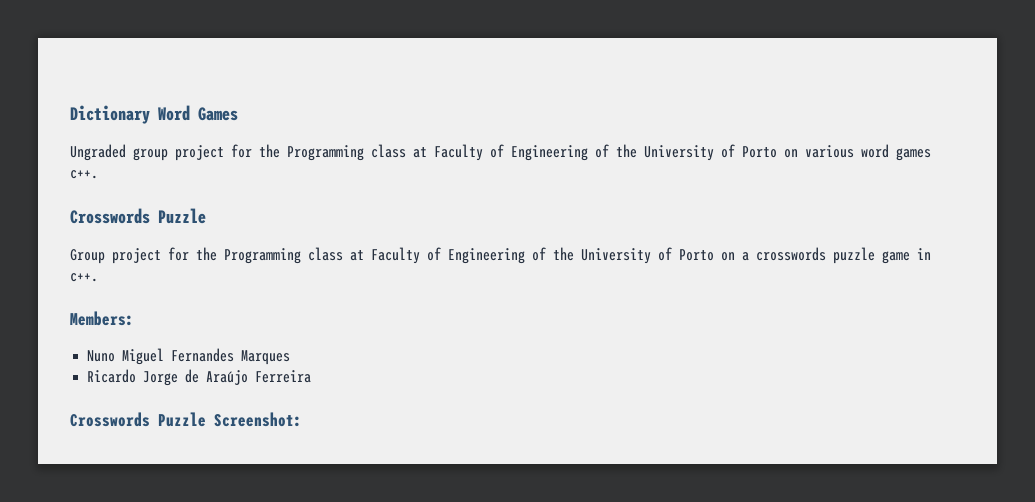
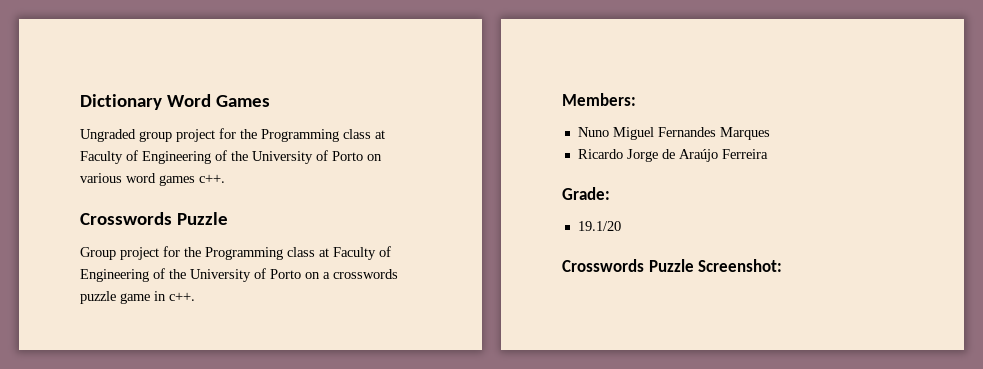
(312, 376) none -> [562,187,610,200] [577,221,621,231] // Grade: // 19.1/20

